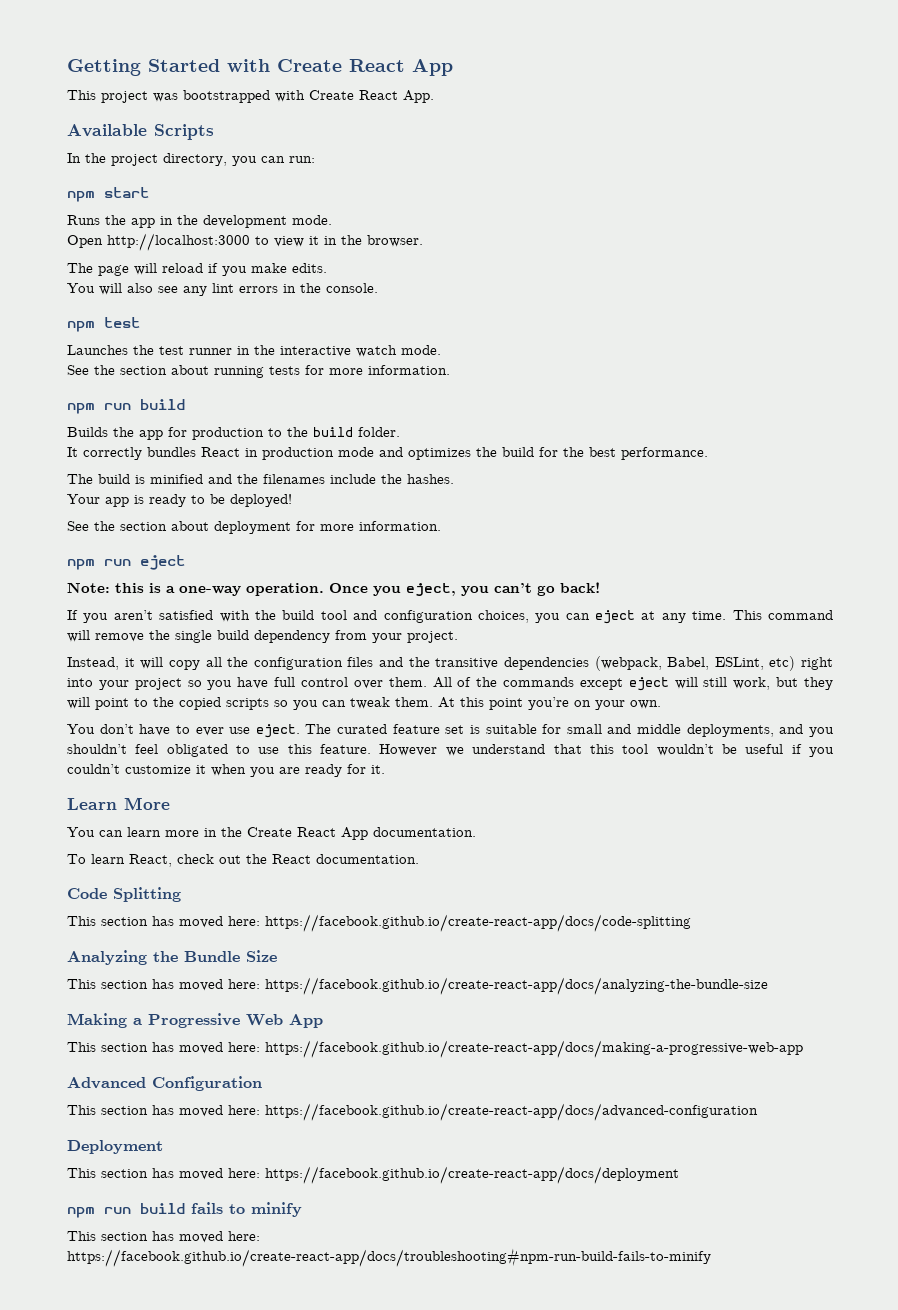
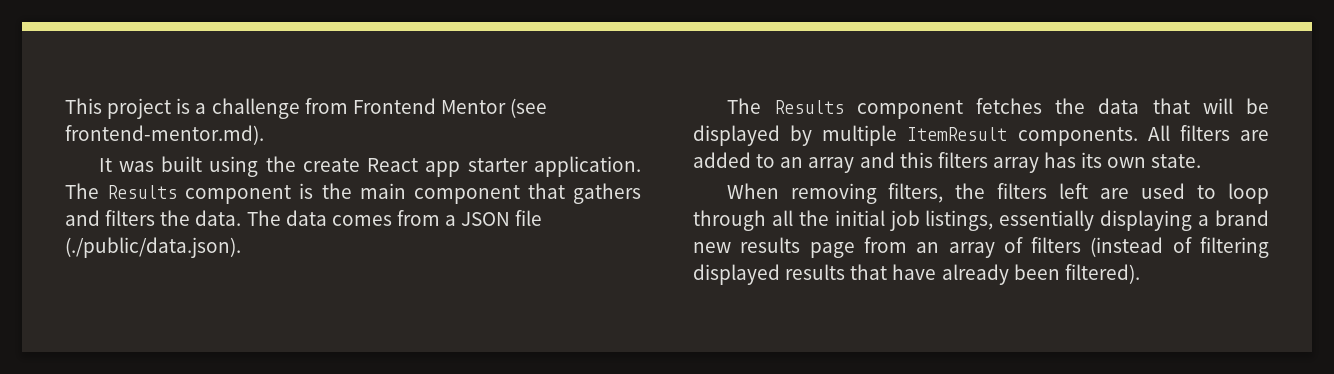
[67,59,453,76] [67,90,434,103] [67,124,214,140] [67,153,315,166] [67,187,149,202] [67,215,332,228] [67,233,423,251] [67,263,327,276] [67,283,378,296] [67,317,140,332] [67,345,441,357] [67,365,450,378] [67,399,185,414] [67,427,400,440] [67,447,708,460] [67,474,454,484] [67,494,292,507] [67,521,441,534] [67,555,185,570] [67,582,600,596] [67,610,834,624] [67,630,458,643] [67,656,833,671] [67,677,834,691] [67,697,661,710] [67,724,835,738] [67,744,835,757] [67,764,385,777] [67,797,170,810] [67,827,476,840] [67,854,419,867] [67,887,181,902] [67,914,691,932] [67,950,277,965] [67,977,768,995] [67,1013,323,1028] [67,1040,803,1058] [67,1076,262,1091] [67,1103,758,1121] [67,1140,163,1154] [67,1166,679,1184] [67,1202,302,1218] [67,1231,260,1243] [67,1248,711,1267] Getting Started with Create React App // This project was bootstrapped with Create React App. // Available Scripts // In the project directory, you can run: // npm start // Runs the app in the development mode. // Open http://localhost:3000 to view it in the browser. // The page will reload if you make edits. // You will also see any lint errors in the console. // npm test // Launches the test runner in the interactive watch mode. // See the section about running tests for more information. // npm run build // Builds the app for production to the build folder. // It correctly bundles React in production mode and optimizes the build for the best performance. // The build is minified and the filenames include the hashes. // Your app is ready to be deployed! // See the section about deployment for more information. // npm run eject // Note: this is a one-way operation. Once you eject, you can’t go back! // If you aren’t satisfied with the build tool and configuration choices, you can eject at any time. This command will remove the single build dependency from your project. // Instead, it will copy all the configuration files and the transitive dependencies (webpack, Babel, ESLint, etc) right into your project so you have full control over them. All of the commands except eject will still work, but they will point to the copied scripts so you can tweak them. At this point you’re on your own. // You don’t have to ever use eject. The curated feature set is suitable for small and middle deployments, and you shouldn’t feel obligated to use this feature. However we understand that this tool wouldn’t be useful if you couldn’t customize it when you are ready for it. // Learn More // You can learn more in the Create React App documentation. // To learn React, check out the React documentation. // Code Splitting // This section has moved here: https://facebook.github.io/create-react-app/docs/code-splitting // Analyzing the Bundle Size // This section has moved here: https://facebook.github.io/create-react-app/docs/analyzing-the-bundle-size // Making a Progressive Web App // This section has moved here: https://facebook.github.io/create-react-app/docs/making-a-progressive-web-app // Advanced Configuration // This section has moved here: https://facebook.github.io/create-react-app/docs/advanced-configuration // Deployment // This section has moved here: https://facebook.github.io/create-react-app/docs/deployment // npm run build fails to minify // This section has moved here: https://facebook.github.io/create-react-app/docs/troubleshooting#npm-run-build-fails-to-minify -> [65,98,548,119] [65,125,264,145] [98,156,641,177] [65,183,641,204] [65,210,543,226] [65,237,241,258] [726,98,1269,119] [693,125,1269,146] [693,152,1202,173] [726,183,1269,204] [693,210,1269,231] [693,237,1269,258] [693,264,1140,285] This project is a challenge from Frontend Mentor (see frontend-mentor.md). // It was built using the create React app starter application. The Results component is the main component that gathers and filters the data. The data comes from a JSON file (./public/data.json). // The Results component fetches the data that will be displayed by multiple ItemResult components. All filters are added to an array and this filters array has its own state. // When removing filters, the filters left are used to loop through all the initial job listings, essentially displaying a brand new results page from an array of filters (instead of filtering displayed results that have already been filtered).

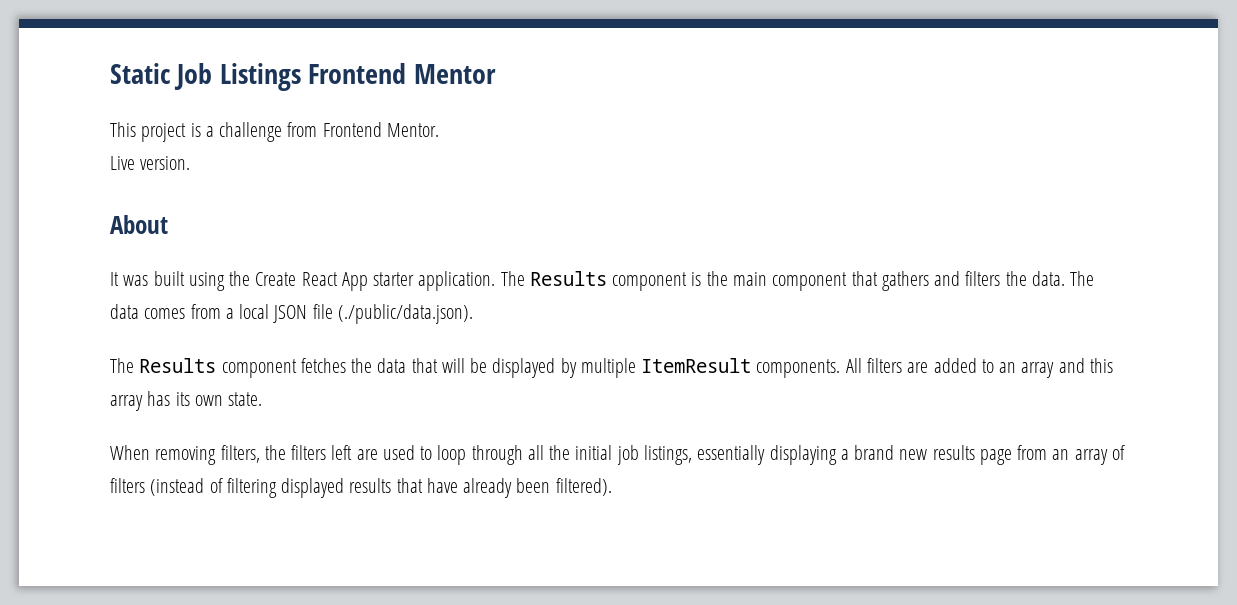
(65, 106) none -> [110,63,496,91] Static Job Listings Frontend Mentor //
[440,98,548,118] [65,125,264,145] Mentor (see frontend-mentor.md). -> [386,123,439,137] [110,156,191,170] [110,215,168,234] Mentor. // Live version. // About
[302,158,461,177] create React app -> [255,272,368,291] Create React App
(457, 220) none -> [239,304,270,319] local
[937,152,988,168] filters -> (1113, 365) none

